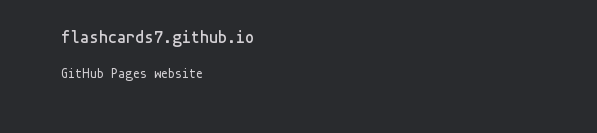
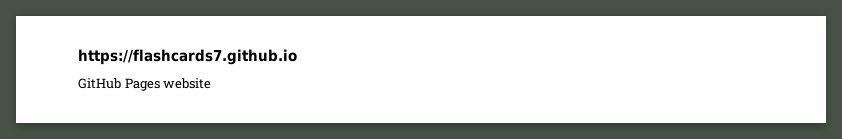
[61,30,254,47] flashcards7.github.io -> [78,49,297,65] https://flashcards7.github.io

